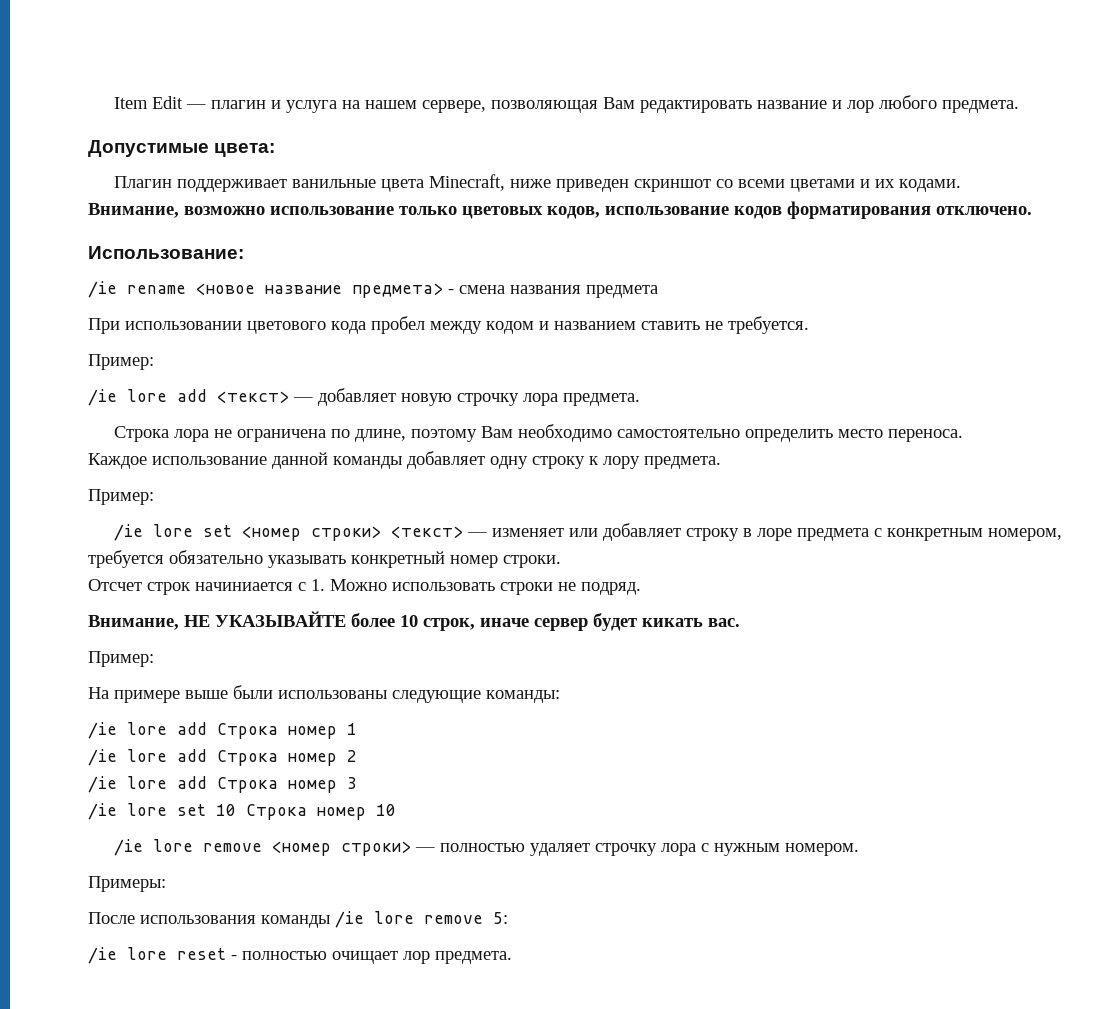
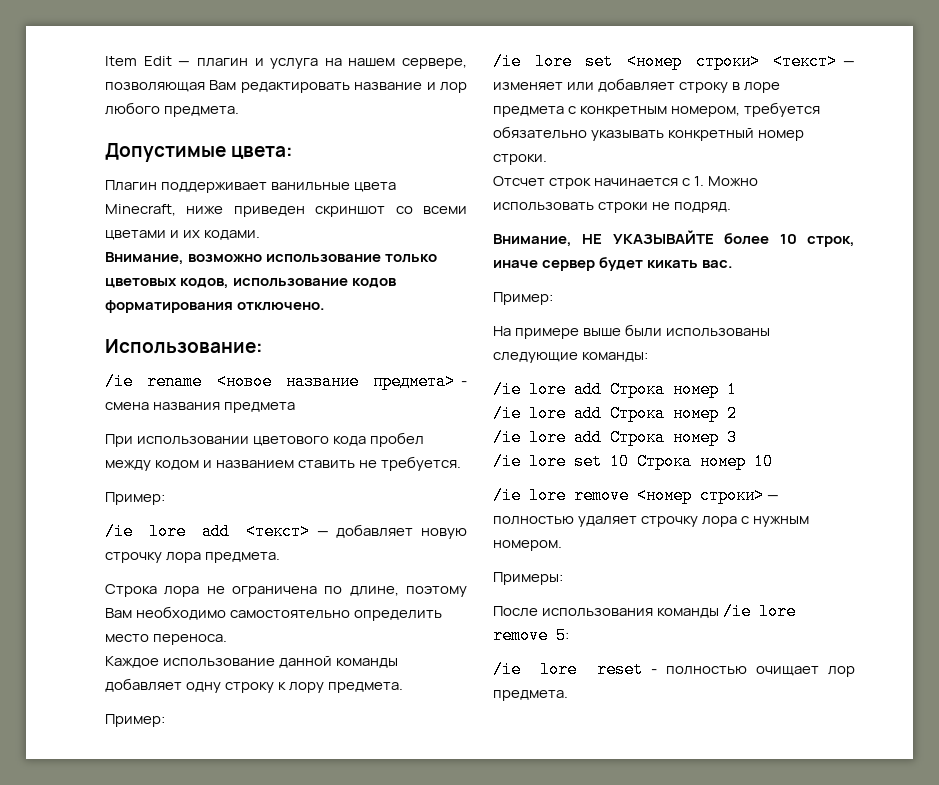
[195,582,293,591] начиниается -> [594,178,679,186] начинается

